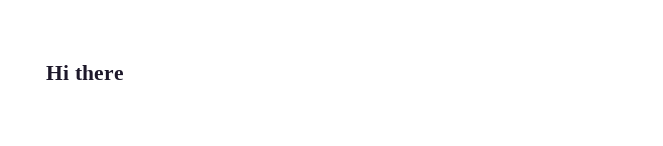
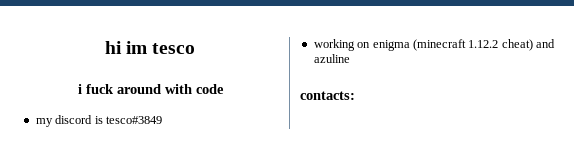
[46,65,124,80] Hi there -> [104,41,196,54] [77,84,224,94] [35,115,162,127] [313,39,555,51] [313,54,350,63] [300,91,355,100] hi im tesco // i fuck around with code // my discord is tesco#3849 // working on enigma (minecraft 1.12.2 cheat) and azuline // contacts:

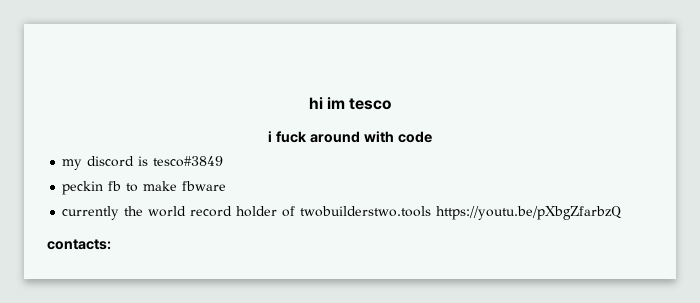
[313,39,555,51] [313,54,350,63] working on enigma (minecraft 1.12.2 cheat) and azuline -> [62,181,227,195] [62,206,623,220] peckin fb to make fbware // currently the world record holder of twobuilderstwo.tools https://youtu.be/pXbgZfarbzQ

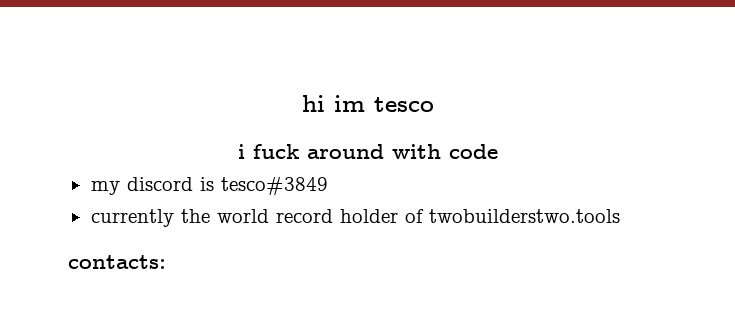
[62,181,227,195] // peckin fb to make fbware -> (328, 186) none
[436,206,623,220] https://youtu.be/pXbgZfarbzQ -> (620, 216) none

